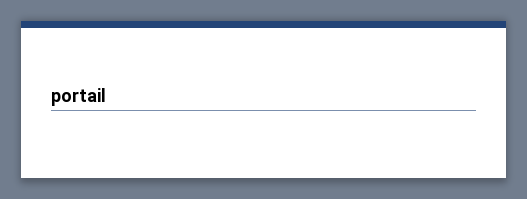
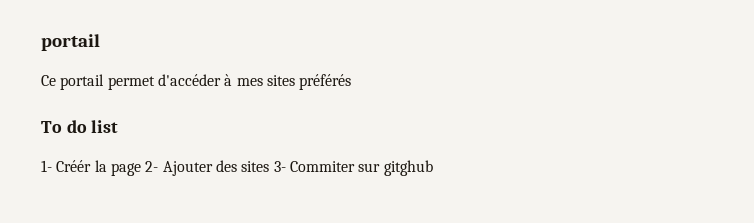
[51,88,106,106] portail -> [41,34,100,51] [41,74,352,90] [41,120,119,133] [41,160,433,176] portail // Ce portail permet d'accéder à mes sites préférés // To do list // 1- Créér la page 2- Ajouter des sites 3- Commiter sur gitghub

